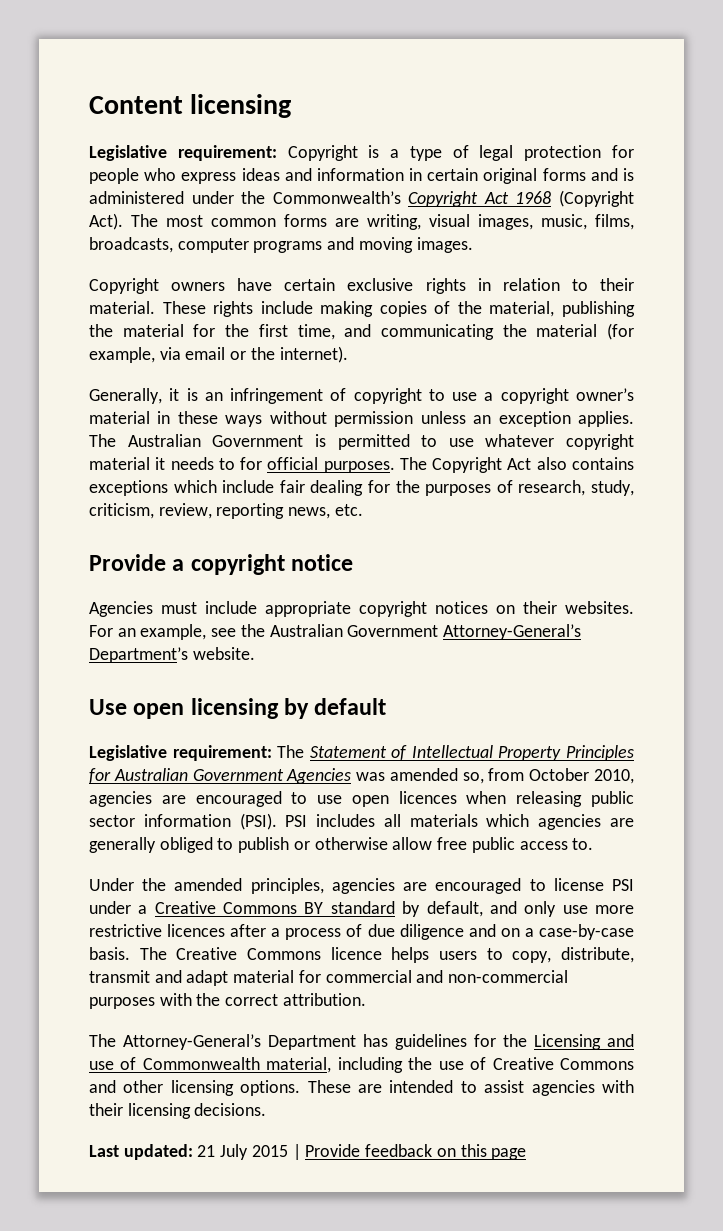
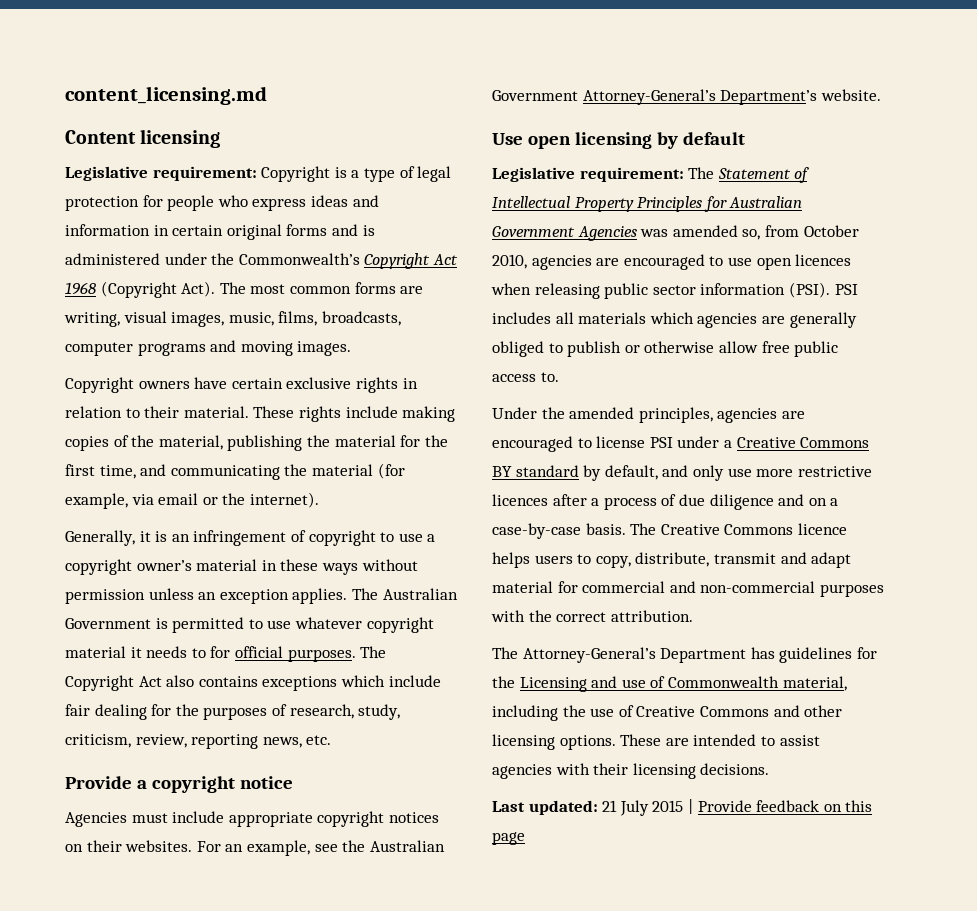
(89, 105) none -> [65,86,267,105] content_licensing.md //

